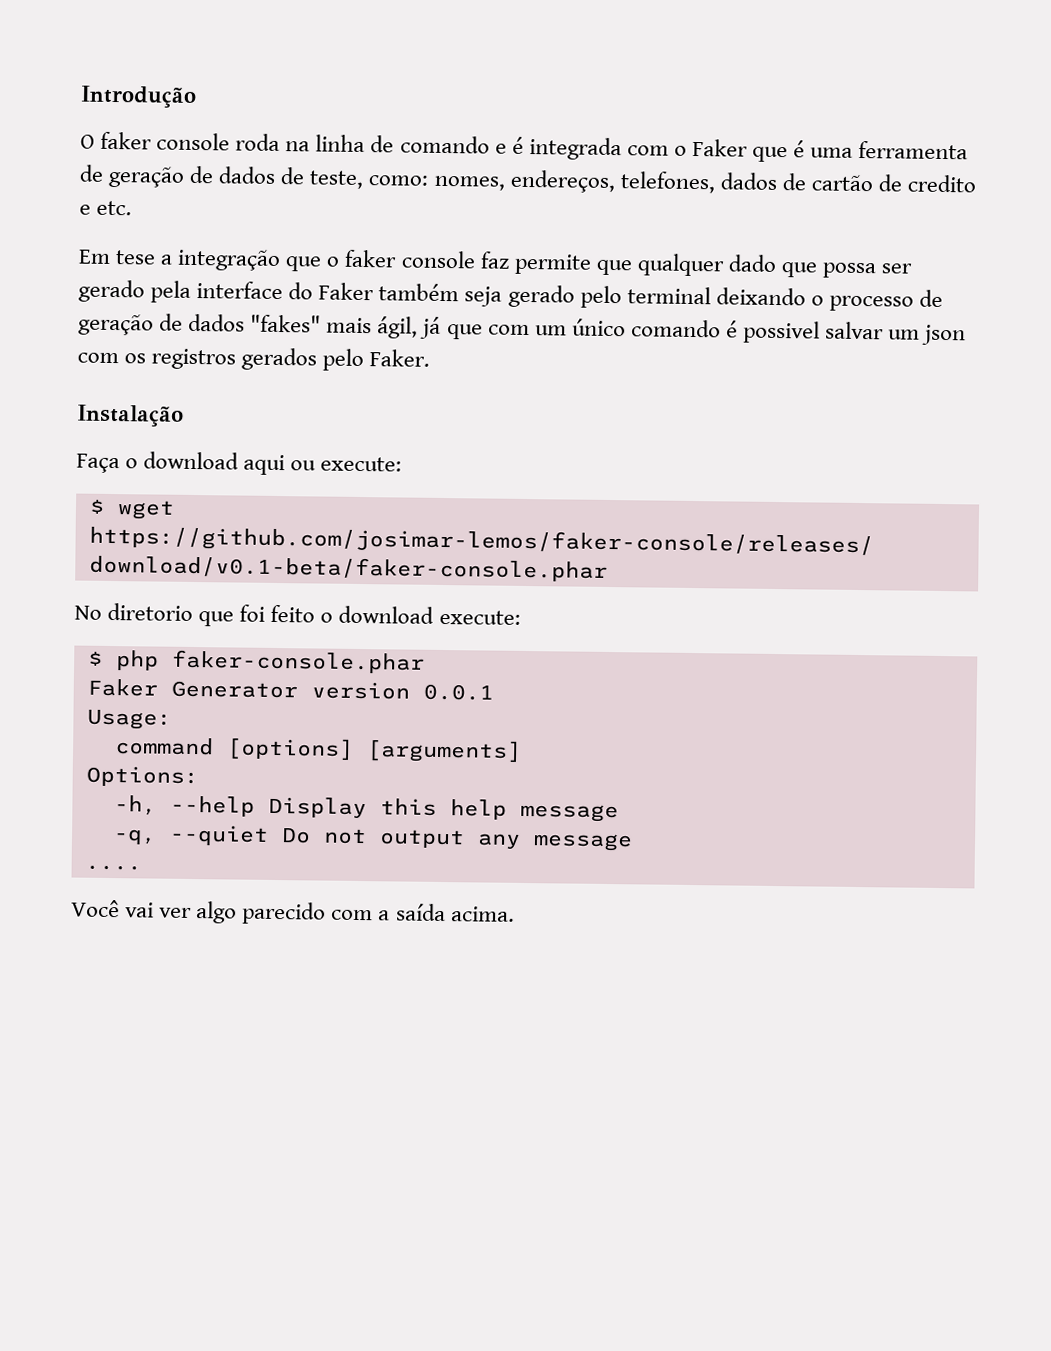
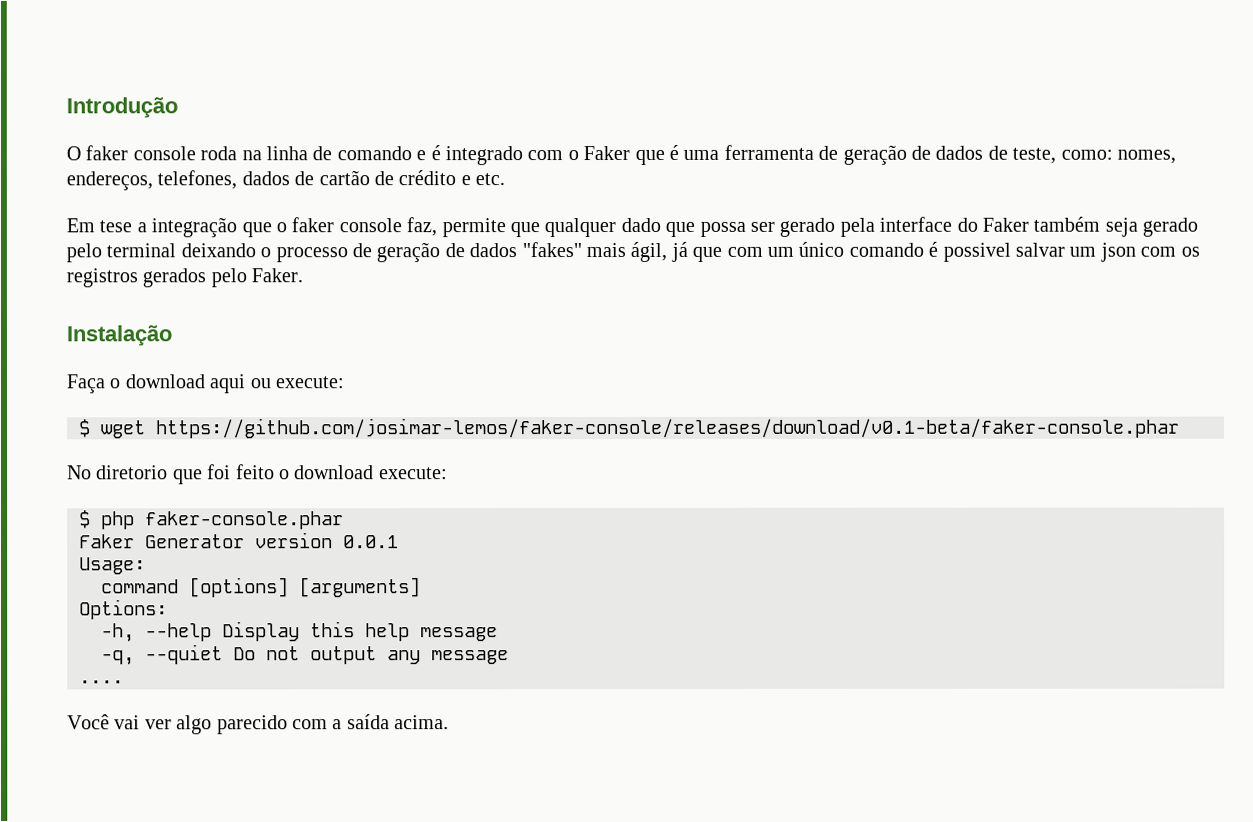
[528,136,622,161] integrada -> [444,146,523,166] integrado
[907,174,978,193] credito -> [398,170,457,186] crédito
[479,251,510,269] faz -> [406,217,438,237] faz,

